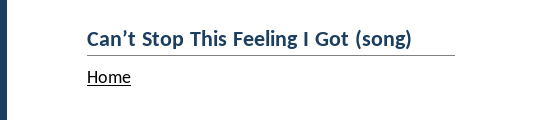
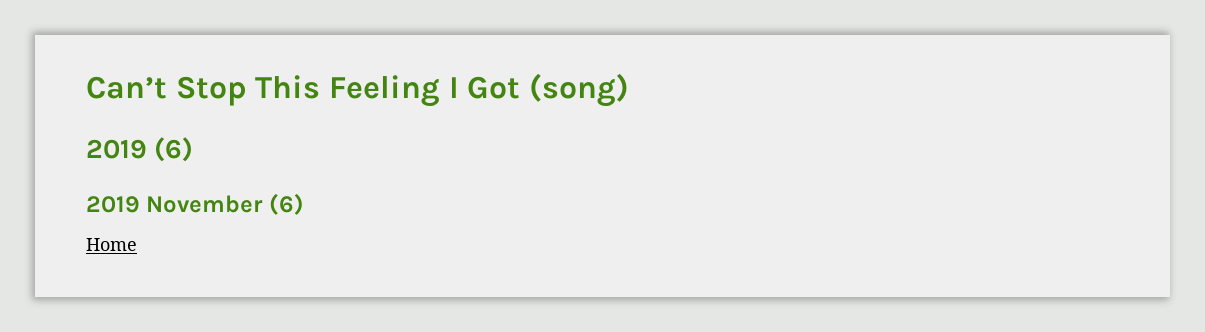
(412, 39) none -> [86,137,194,162] [86,193,304,215] // 2019 (6) // 2019 November (6)

